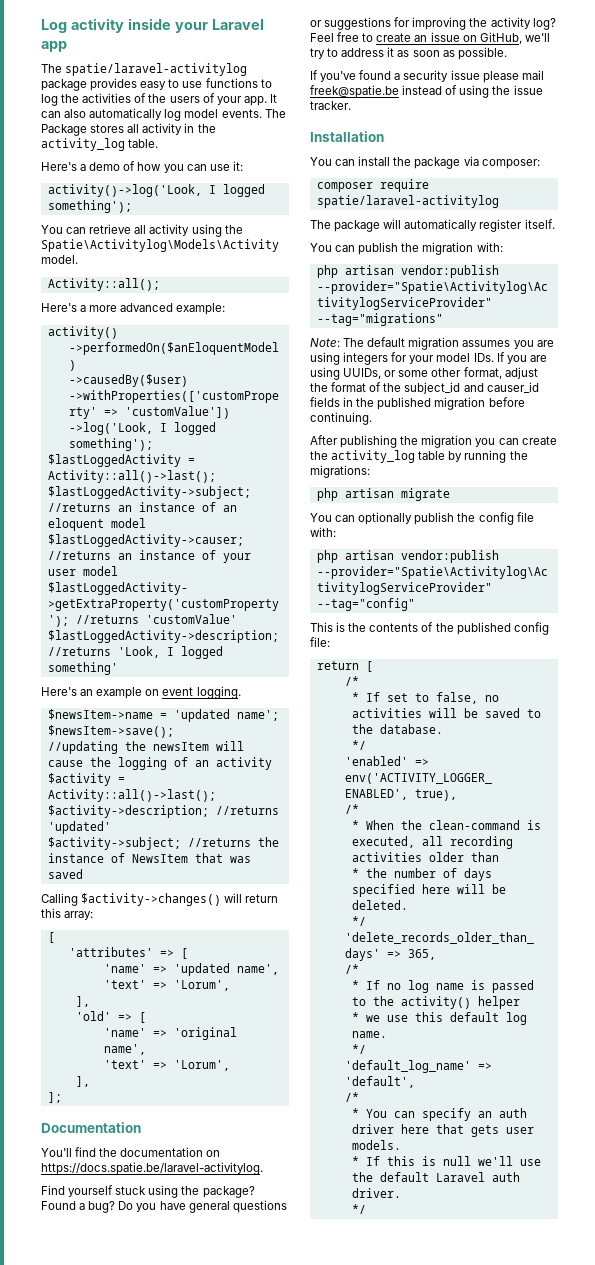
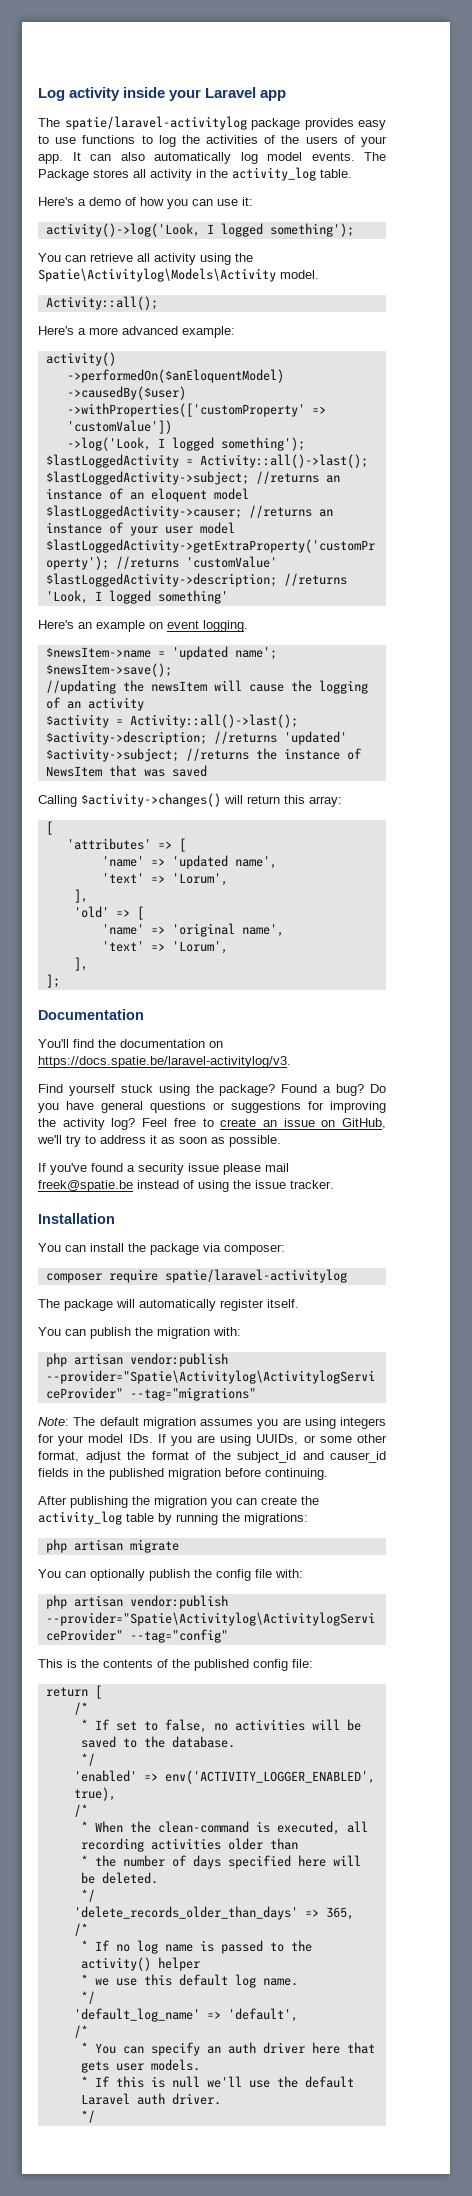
[41,1162,263,1175] https://docs.spatie.be/laravel-activitylog. -> [38,1056,291,1068] https://docs.spatie.be/laravel-activitylog/v3.

